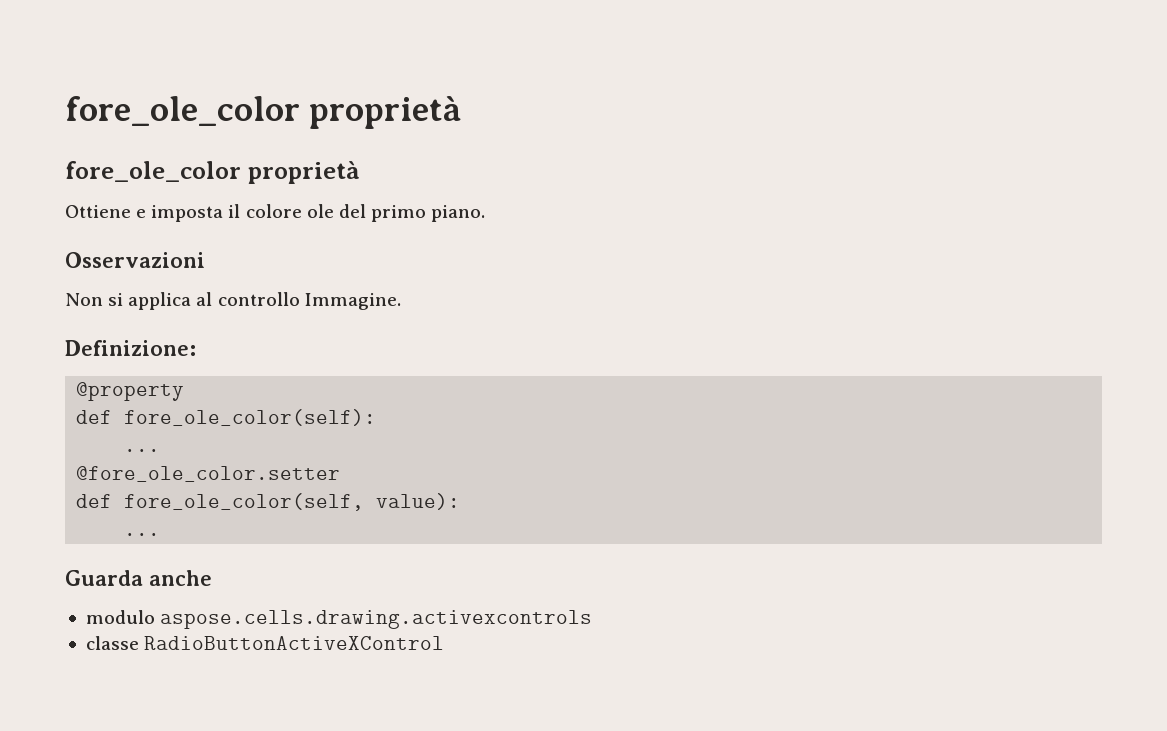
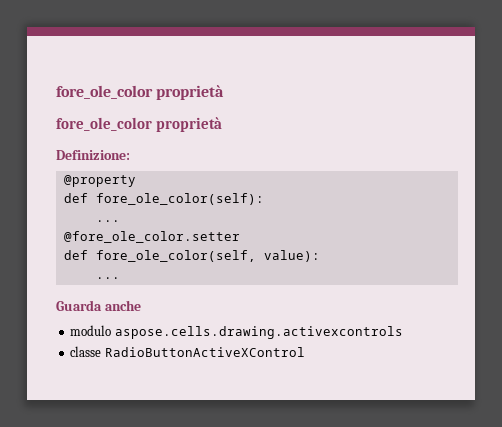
[65,204,486,222] [65,252,205,268] [65,292,401,310] // Ottiene e imposta il colore ole del primo piano. // Osservazioni // Non si applica al controllo Immagine. -> (222, 124) none

